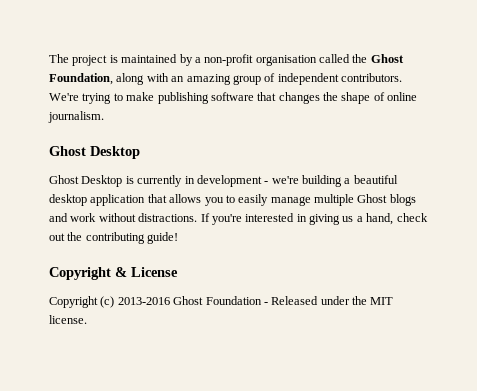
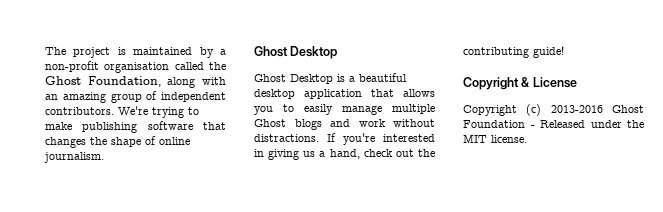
[137,175,342,187] currently in development - we're building -> (345, 78) none

